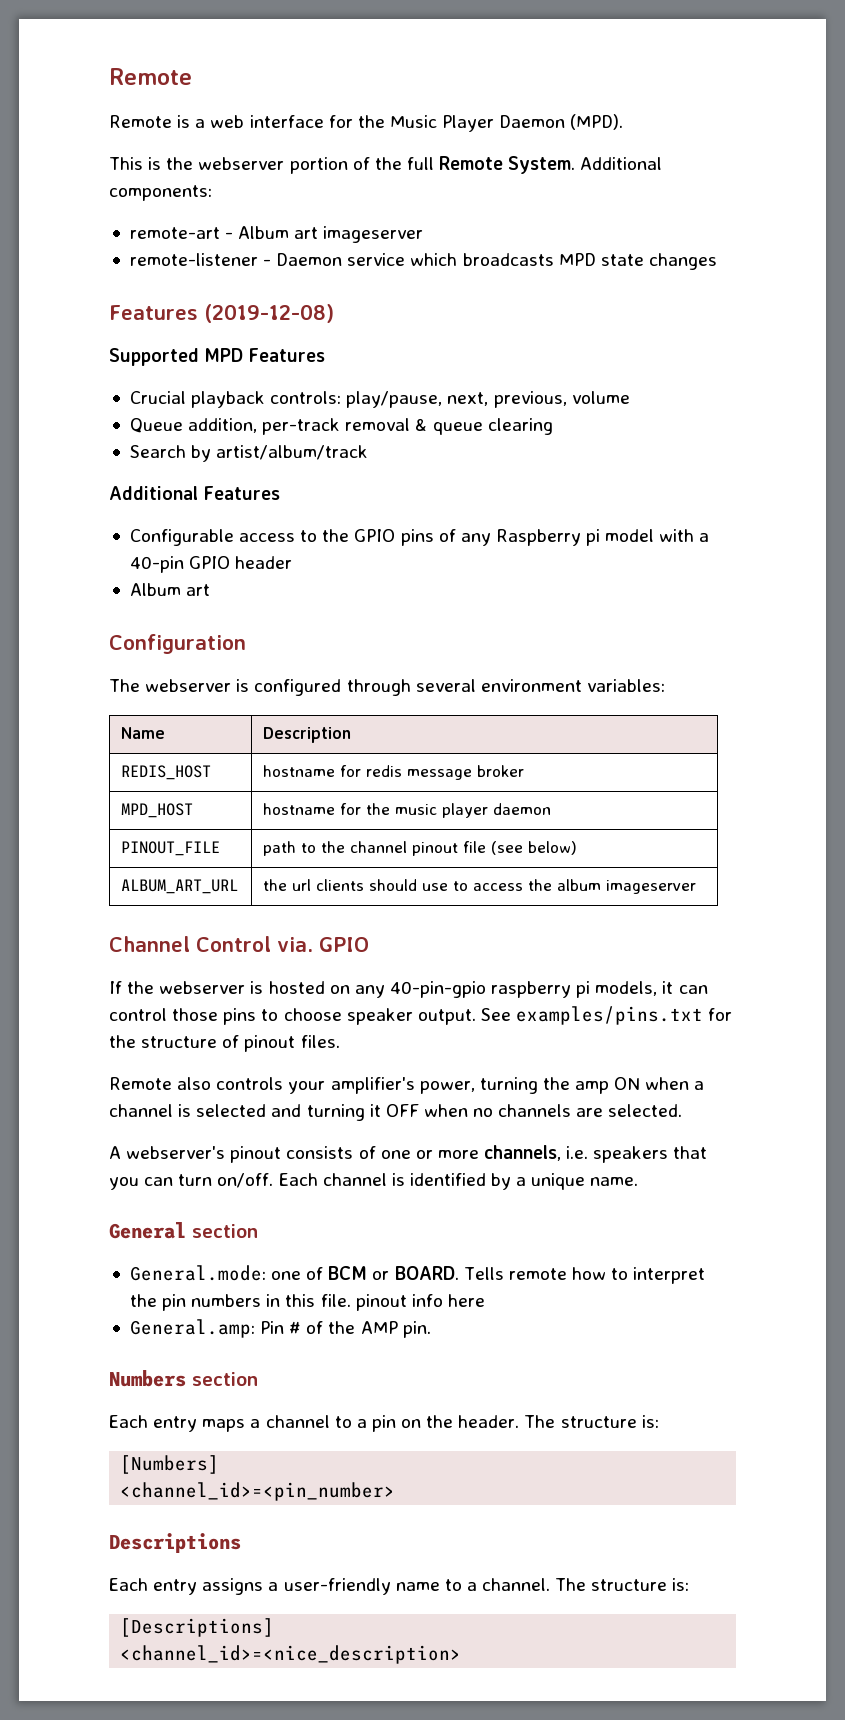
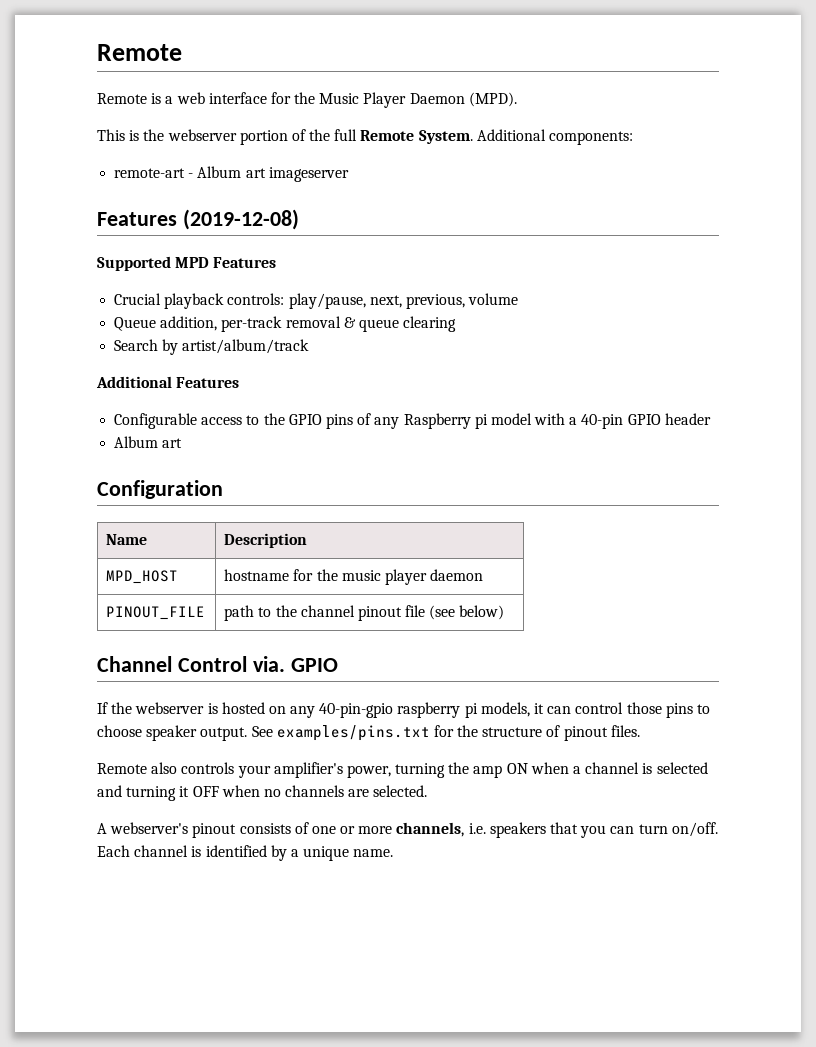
[129,253,717,270] // remote-listener - Daemon service which broadcasts MPD state changes -> (349, 174) none
[109,679,665,696] [121,727,166,739] [263,727,352,743] [121,765,212,780] [263,765,525,780] // The webserver is configured through several environment variables: // Name | Description // REDIS_HOST | hostname for redis message broker -> [106,534,148,545] [224,533,308,548] // Name | Description
[121,879,239,894] [263,879,697,894] // ALBUM_ART_URL | the url clients should use to access the album imageserver -> (505, 612) none
[109,1222,258,1239] [129,1265,706,1284] [129,1294,485,1311] [129,1319,431,1338] [109,1370,258,1387] [109,1415,659,1432] [120,1455,220,1474] [120,1482,396,1501] [109,1533,241,1553] [109,1578,690,1595] [120,1618,275,1637] [120,1645,462,1664] // General section // General.mode: one of BCM or BOARD. Tells remote how to interpret the pin numbers in this file. pinout info here // General.amp: Pin # of the AMP pin. // Numbers section // Each entry maps a channel to a pin on the header. The structure is: // [Numbers] // <channel_id>=<pin_number> // Descriptions // Each entry assigns a user-friendly name to a channel. The structure is: // [Descriptions] // <channel_id>=<nice_description> -> (394, 853) none

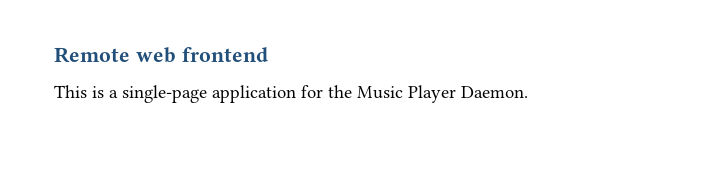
[97,44,182,61] [97,92,517,108] [97,129,634,145] [114,166,349,182] [97,209,299,230] [97,256,277,271] [114,293,519,309] [114,316,457,332] [114,339,310,355] [96,376,240,388] [114,413,711,429] [114,436,183,448] [97,480,223,499] [106,534,148,545] [224,533,308,548] [106,570,179,584] [224,569,484,585] [106,606,206,620] [224,605,505,621] [97,656,338,672] [97,702,710,718] [97,725,640,741] [97,762,708,778] [97,785,428,801] [97,822,718,838] [97,845,394,861] Remote // Remote is a web interface for the Music Player Daemon (MPD). // This is the webserver portion of the full Remote System. Additional components: // remote-art - Album art imageserver // Features (2019-12-08) // Supported MPD Features // Crucial playback controls: play/pause, next, previous, volume // Queue addition, per-track removal & queue clearing // Search by artist/album/track // Additional Features // Configurable access to the GPIO pins of any Raspberry pi model with a 40-pin GPIO header // Album art // Configuration // Name | Description // MPD_HOST | hostname for the music player daemon // PINOUT_FILE | path to the channel pinout file (see below) // Channel Control via. GPIO // If the webserver is hosted on any 40-pin-gpio raspberry pi models, it can control those pins to choose speaker output. See examples/pins.txt for the structure of pinout files. // Remote also controls your amplifier's power, turning the amp ON when a channel is selected and turning it OFF when no channels are selected. // A webserver's pinout consists of one or more channels, i.e. speakers that you can turn on/off. Each channel is identified by a unique name. -> [54,47,268,63] [54,85,528,103] Remote web frontend // This is a single-page application for the Music Player Daemon.

